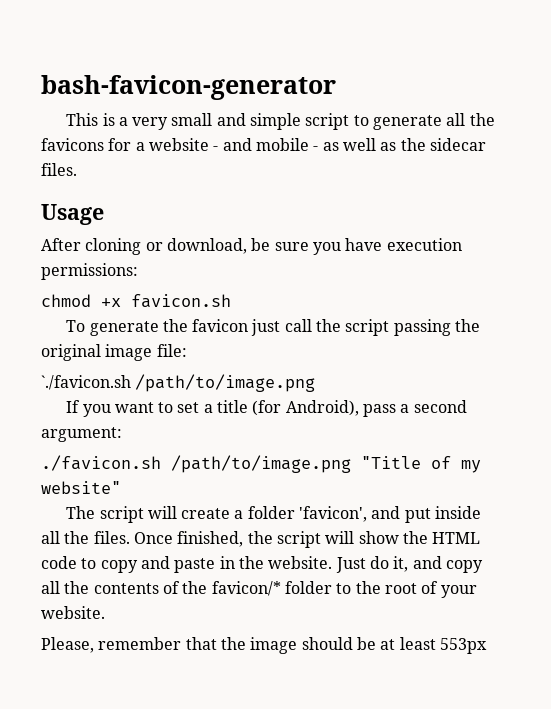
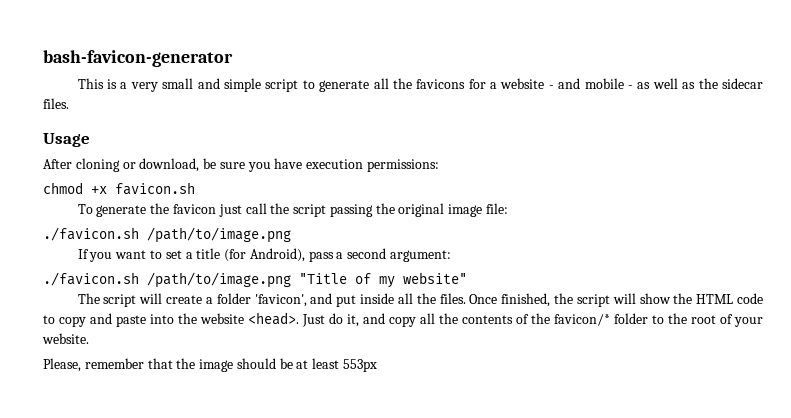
[41,375,131,390] `./favicon.sh -> [43,227,139,241] ./favicon.sh
[219,556,333,569] in the website. -> [150,312,299,325] into the website <head>.

